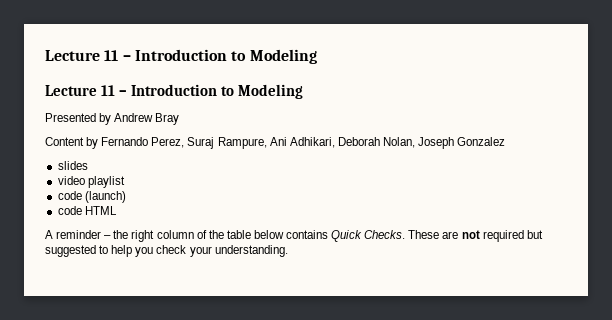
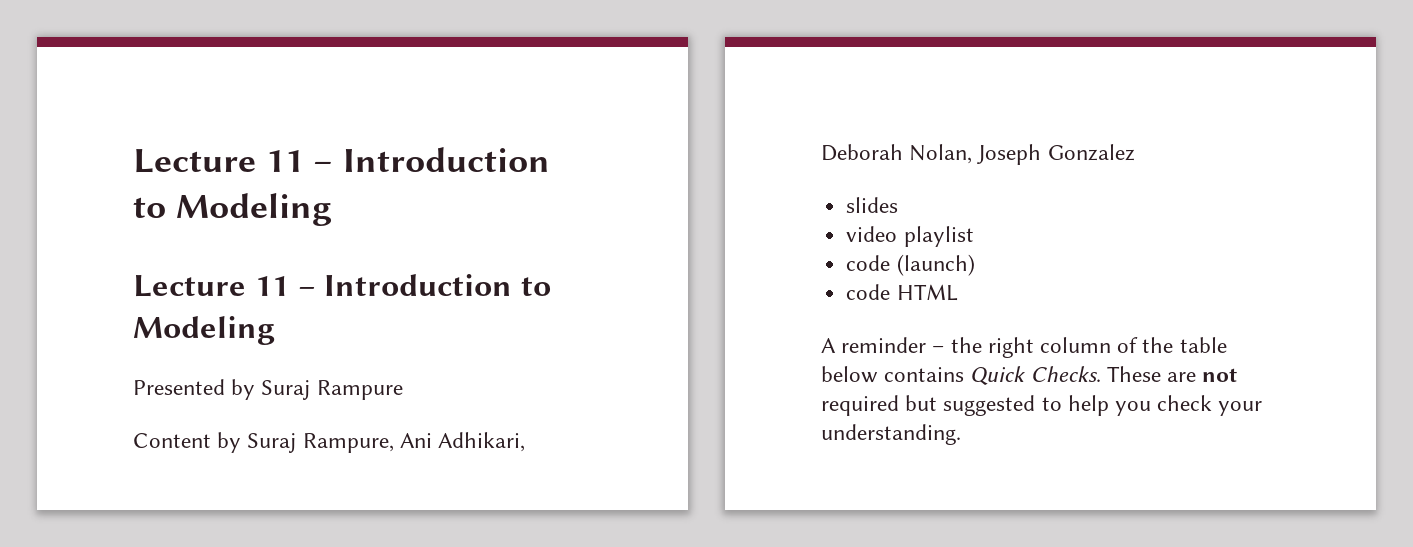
[114,113,180,125] Andrew Bray -> [261,380,403,400] Suraj Rampure
[101,137,185,148] Fernando Perez, -> (242, 442) none

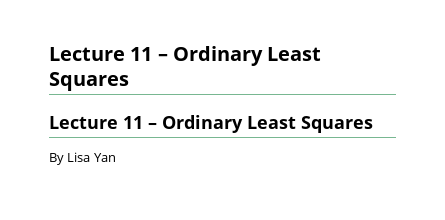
[133,147,551,173] [133,193,332,226] [133,274,552,297] [133,316,275,345] [133,379,403,400] [133,432,526,453] [821,144,1135,165] [846,197,899,213] [846,226,974,247] [846,254,975,276] [846,284,958,301] [821,337,1227,358] [821,366,1238,385] [821,395,1263,416] [821,424,961,445] Lecture 11 – Introduction to Modeling // Lecture 11 – Introduction to Modeling // Presented by Suraj Rampure // Content by Suraj Rampure, Ani Adhikari, Deborah Nolan, Joseph Gonzalez // slides // video playlist // code (launch) // code HTML // A reminder – the right column of the table below contains Quick Checks. These are not required but suggested to help you check your understanding. -> [49,46,322,66] [49,72,129,91] [49,115,373,133] [49,152,116,165] Lecture 11 – Ordinary Least Squares // Lecture 11 – Ordinary Least Squares // By Lisa Yan

